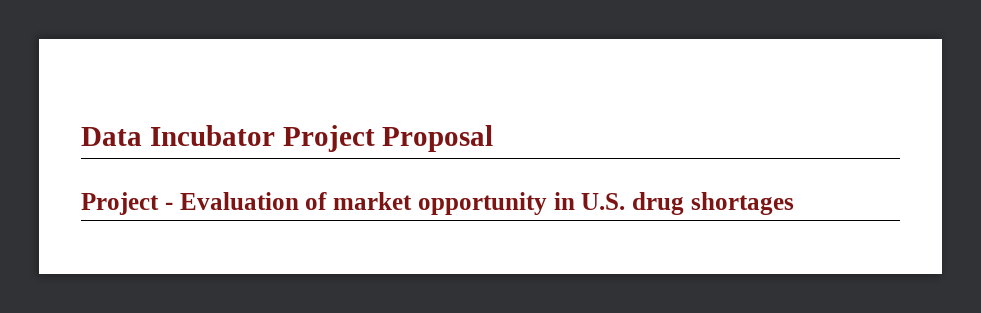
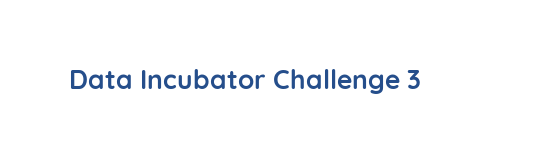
[282,125,494,152] [81,192,794,215] Project Proposal // Project - Evaluation of market opportunity in U.S. drug shortages -> [273,69,422,94] Challenge 3

